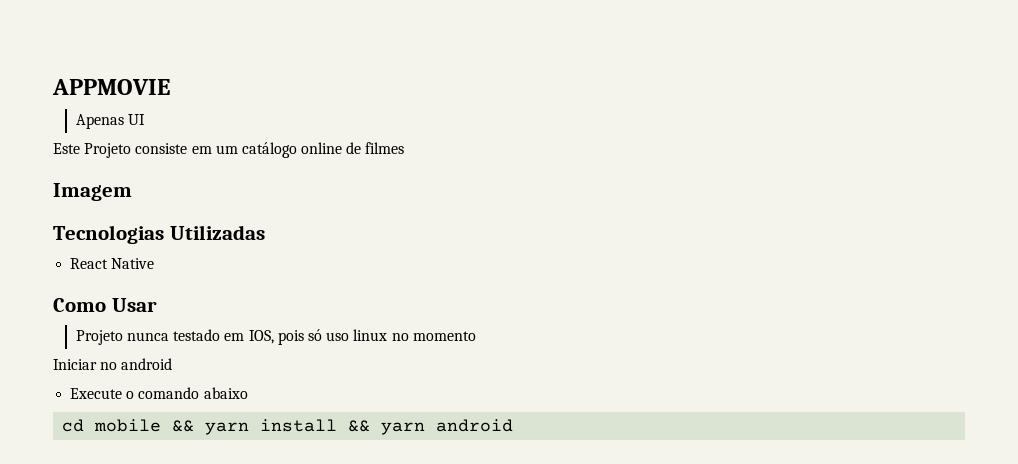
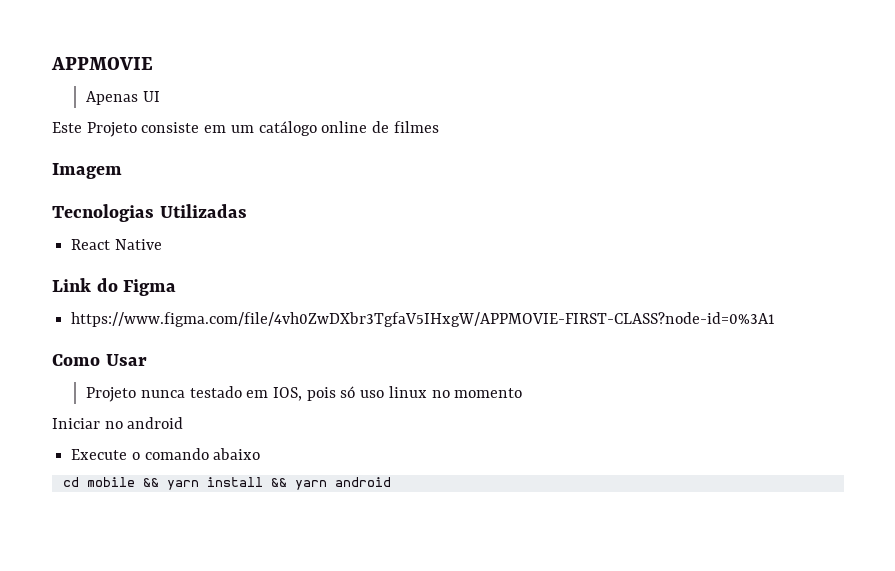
(155, 263) none -> [52,278,177,296] [71,312,776,327] // Link do Figma // https://www.figma.com/file/4vh0ZwDXbr3TgfaV5IHxgW/APPMOVIE-FIRST-CLASS?node-id=0%3A1

